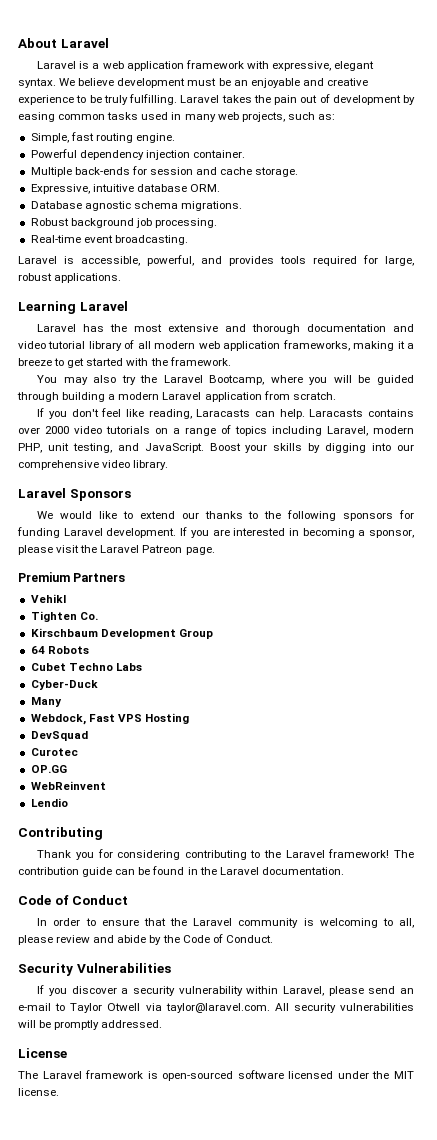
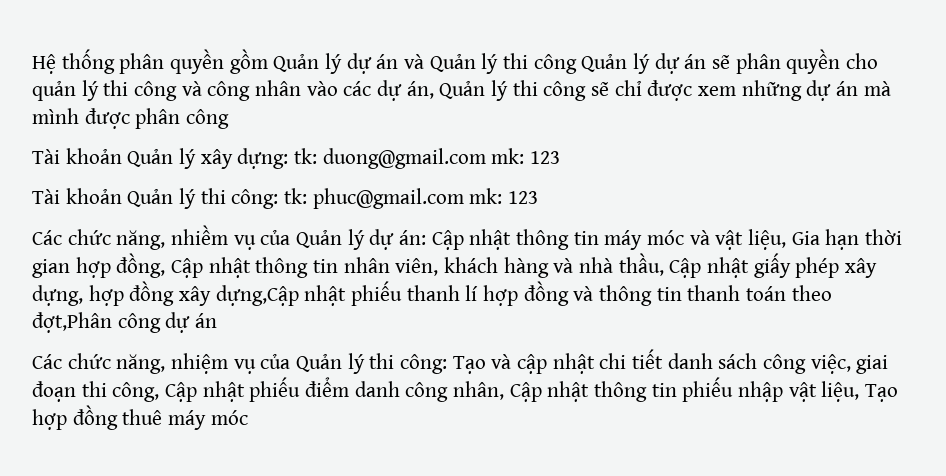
[18,38,109,48] [37,60,375,71] [18,78,368,88] [18,94,415,105] [18,112,335,122] [30,132,175,143] [30,149,245,160] [30,166,299,177] [30,184,220,194] [30,201,242,211] [30,218,217,228] [30,235,188,245] [18,255,414,266] [18,273,122,283] [18,301,128,314] [37,324,414,334] [18,340,414,351] [18,357,231,368] [37,375,414,385] [17,391,336,402] [37,408,415,419] [18,425,414,436] [18,443,414,453] [18,460,169,470] [18,488,131,501] [37,510,414,521] [17,527,414,538] [18,545,215,555] [18,572,126,582] [30,594,66,603] [30,611,98,622] [30,628,213,639] [30,646,89,654] [30,663,142,671] [30,680,98,690] [30,697,62,707] [30,713,189,725] [30,731,88,741] [30,748,78,756] [30,765,67,773] [30,781,106,790] [30,798,68,807] [18,827,103,840] [37,849,414,860] [18,866,344,877] [18,895,129,905] [37,918,414,928] [18,934,273,945] [18,963,171,976] [37,985,415,996] [18,1003,414,1013] [18,1020,163,1030] [18,1048,67,1058] [18,1070,414,1081] [18,1088,59,1096] About Laravel // Laravel is a web application framework with expressive, elegant syntax. We believe development must be an enjoyable and creative experience to be truly fulfilling. Laravel takes the pain out of development by easing common tasks used in many web projects, such as: // Simple, fast routing engine. // Powerful dependency injection container. // Multiple back-ends for session and cache storage. // Expressive, intuitive database ORM. // Database agnostic schema migrations. // Robust background job processing. // Real-time event broadcasting. // Laravel is accessible, powerful, and provides tools required for large, robust applications. // Learning Laravel // Laravel has the most extensive and thorough documentation and video tutorial library of all modern web application frameworks, making it a breeze to get started with the framework. // You may also try the Laravel Bootcamp, where you will be guided through building a modern Laravel application from scratch. // If you don't feel like reading, Laracasts can help. Laracasts contains over 2000 video tutorials on a range of topics including Laravel, modern PHP, unit testing, and JavaScript. Boost your skills by digging into our comprehensive video library. // Laravel Sponsors // We would like to extend our thanks to the following sponsors for funding Laravel development. If you are interested in becoming a sponsor, please visit the Laravel Patreon page. // Premium Partners // Vehikl // Tighten Co. // Kirschbaum Development Group // 64 Robots // Cubet Techno Labs // Cyber-Duck // Many // Webdock, Fast VPS Hosting // DevSquad // Curotec // OP.GG // WebReinvent // Lendio // Contributing // Thank you for considering contributing to the Laravel framework! The contribution guide can be found in the Laravel documentation. // Code of Conduct // In order to ensure that the Laravel community is welcoming to all, please review and abide by the Code of Conduct. // Security Vulnerabilities // If you discover a security vulnerability within Laravel, please send an e-mail to Taylor Otwell via taylor@laravel.com. All security vulnerabilities will be promptly addressed. // License // The Laravel framework is open-sourced software licensed under the MIT license. -> [32,49,879,74] [32,80,891,101] [32,108,230,129] [32,148,561,169] [32,188,539,209] [32,225,903,250] [32,253,878,278] [32,281,832,306] [32,312,218,333] [32,349,889,374] [32,377,899,402] [32,405,248,430] Hệ thống phân quyền gồm Quản lý dự án và Quản lý thi công Quản lý dự án sẽ phân quyền cho quản lý thi công và công nhân vào các dự án, Quản lý thi công sẽ chỉ được xem những dự án mà mình được phân công // Tài khoản Quản lý xây dựng: tk: duong@gmail.com mk: 123 // Tài khoản Quản lý thi công: tk: phuc@gmail.com mk: 123 // Các chức năng, nhiềm vụ của Quản lý dự án: Cập nhật thông tin máy móc và vật liệu, Gia hạn thời gian hợp đồng, Cập nhật thông tin nhân viên, khách hàng và nhà thầu, Cập nhật giấy phép xây dựng, hợp đồng xây dựng,Cập nhật phiếu thanh lí hợp đồng và thông tin thanh toán theo đợt,Phân công dự án // Các chức năng, nhiệm vụ của Quản lý thi công: Tạo và cập nhật chi tiết danh sách công việc, giai đoạn thi công, Cập nhật phiếu điểm danh công nhân, Cập nhật thông tin phiếu nhập vật liệu, Tạo hợp đồng thuê máy móc

